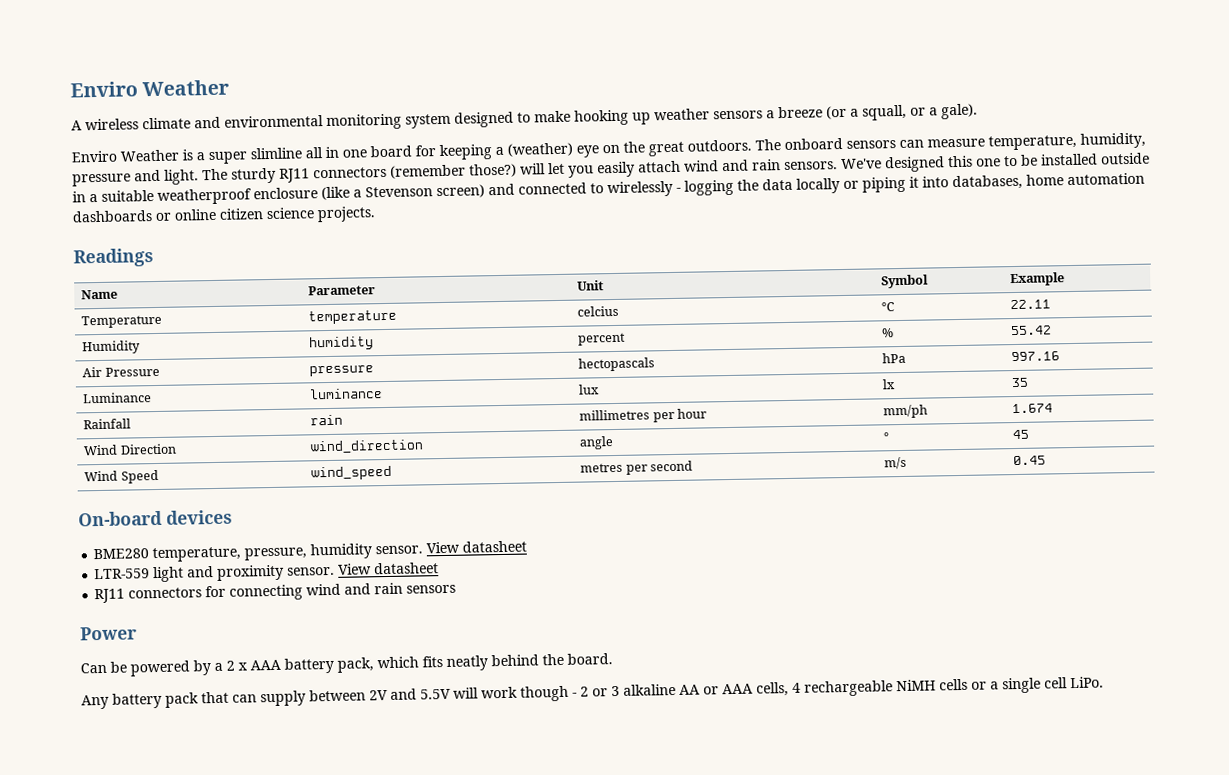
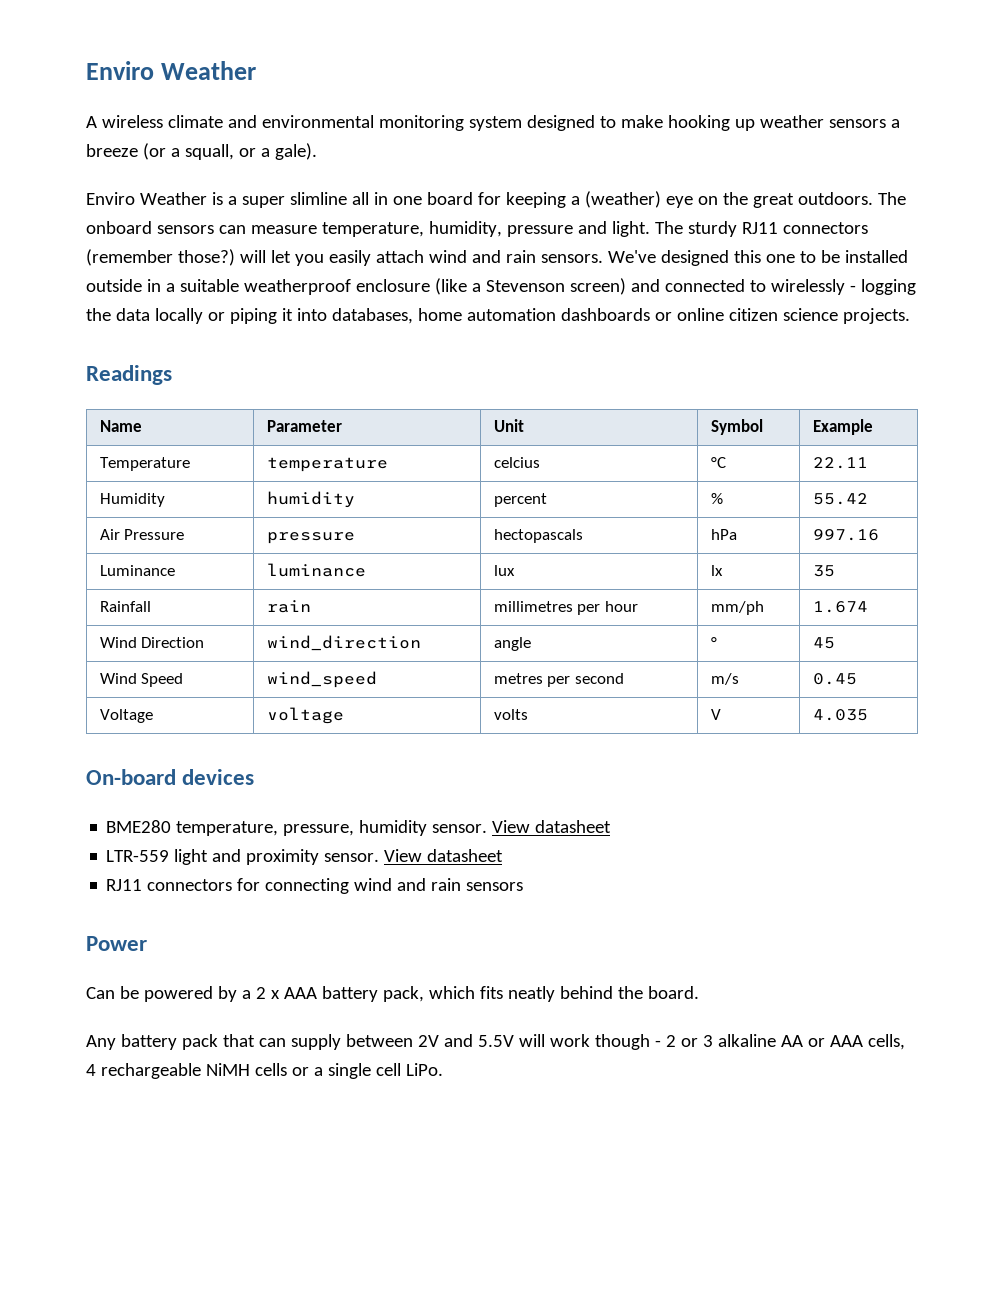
(1047, 460) none -> [99,709,153,723] [266,707,344,724] [493,709,528,720] [710,709,721,720] [812,709,868,721] // Voltage | voltage | volts | V | 4.035

